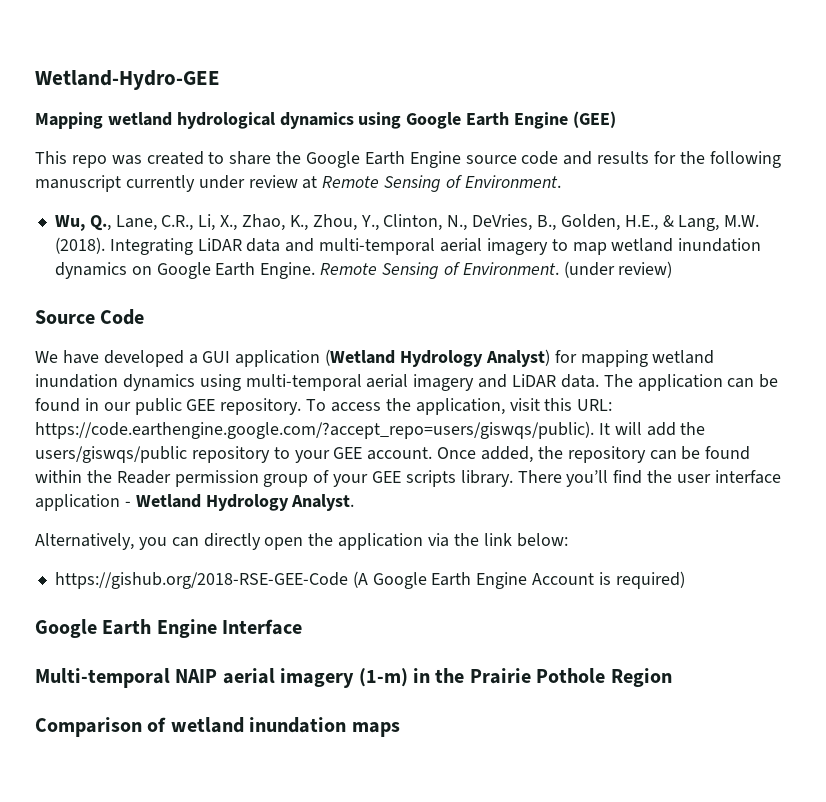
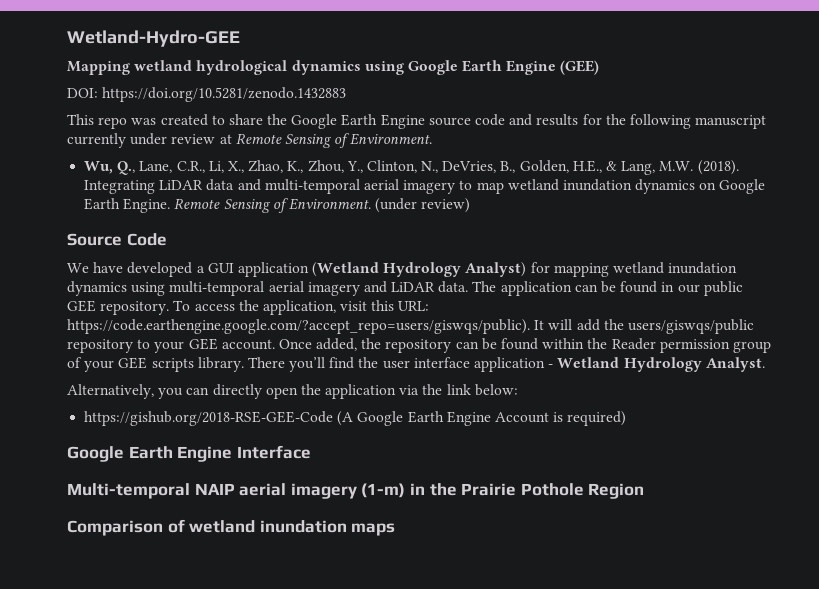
(616, 119) none -> [67,87,347,102] // DOI: https://doi.org/10.5281/zenodo.1432883

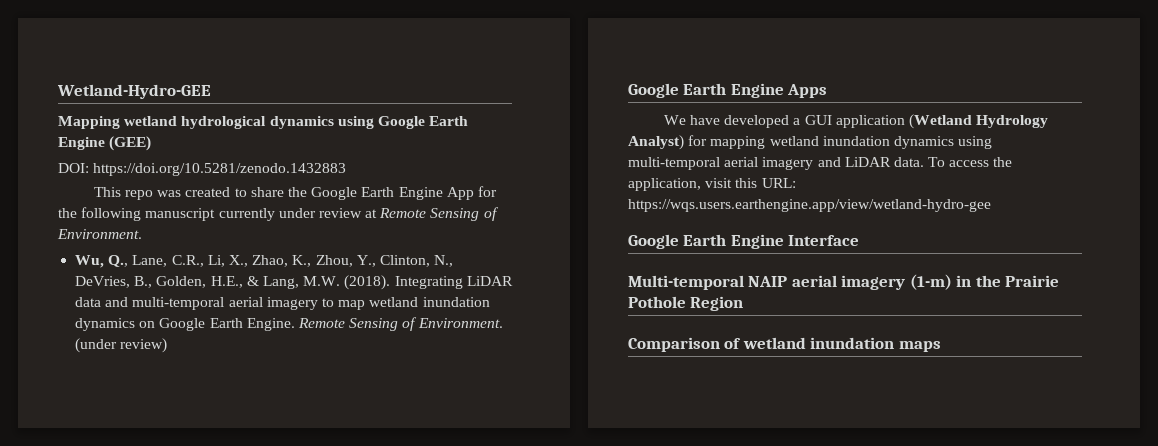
[428,114,579,126] source code and results -> [446,187,474,200] App
[67,233,167,246] Source Code -> [628,83,828,98] Google Earth Engine Apps
[472,281,743,296] [67,300,170,315] The application can be found in our public GEE repository. -> (924, 162) none
[67,319,754,334] [67,338,771,353] [67,357,765,372] [67,384,518,399] [84,411,627,426] https://code.earthengine.google.com/?accept_repo=users/giswqs/public). It will add the users/giswqs/public repository to your GEE account. Once added, the repository can be found within the Reader permission group of your GEE scripts library. There you’ll find the user interface application - Wetland Hydrology Analyst. // Alternatively, you can directly open the application via the link below: // https://gishub.org/2018-RSE-GEE-Code (A Google Earth Engine Account is required) -> [628,199,991,212] https://wqs.users.earthengine.app/view/wetland-hydro-gee

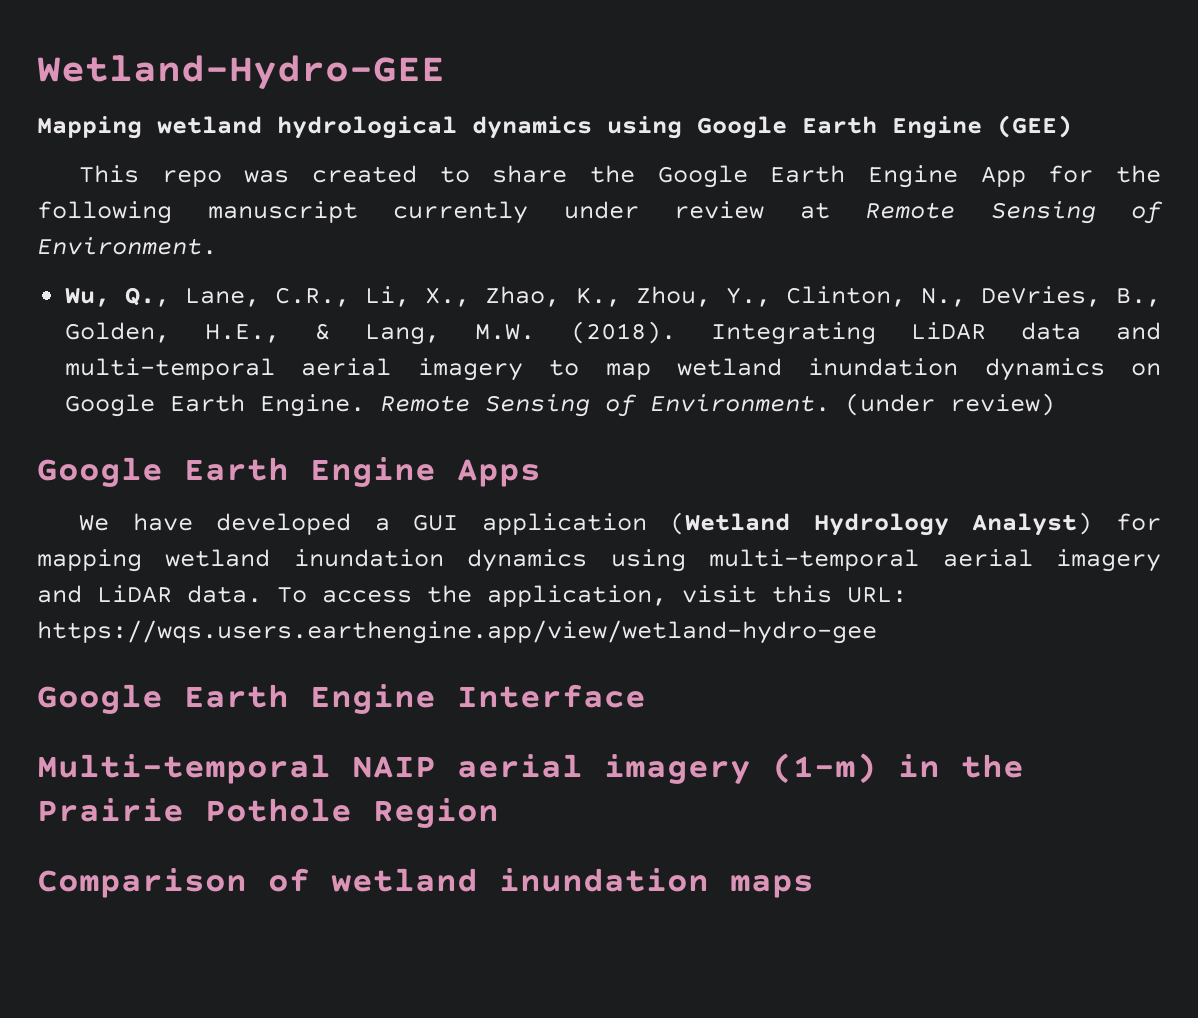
[58,163,347,176] // DOI: https://doi.org/10.5281/zenodo.1432883 -> (1072, 126) none

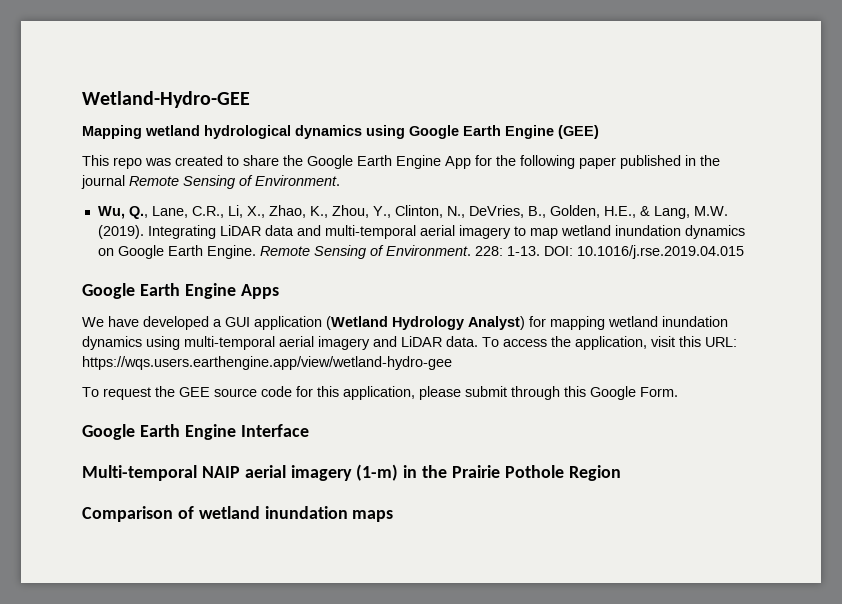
[207,201,830,224] manuscript currently under review at -> [579,155,720,169] [81,175,125,189] paper published in the journal
[570,321,676,344] (2018). -> [97,225,144,239] (2019).
[845,393,1056,416] (under review) -> [474,245,744,259] 228: 1-13. DOI: 10.1016/j.rse.2019.04.015
(877, 632) none -> [82,386,678,400] // To request the GEE source code for this application, please submit through this Google Form.

